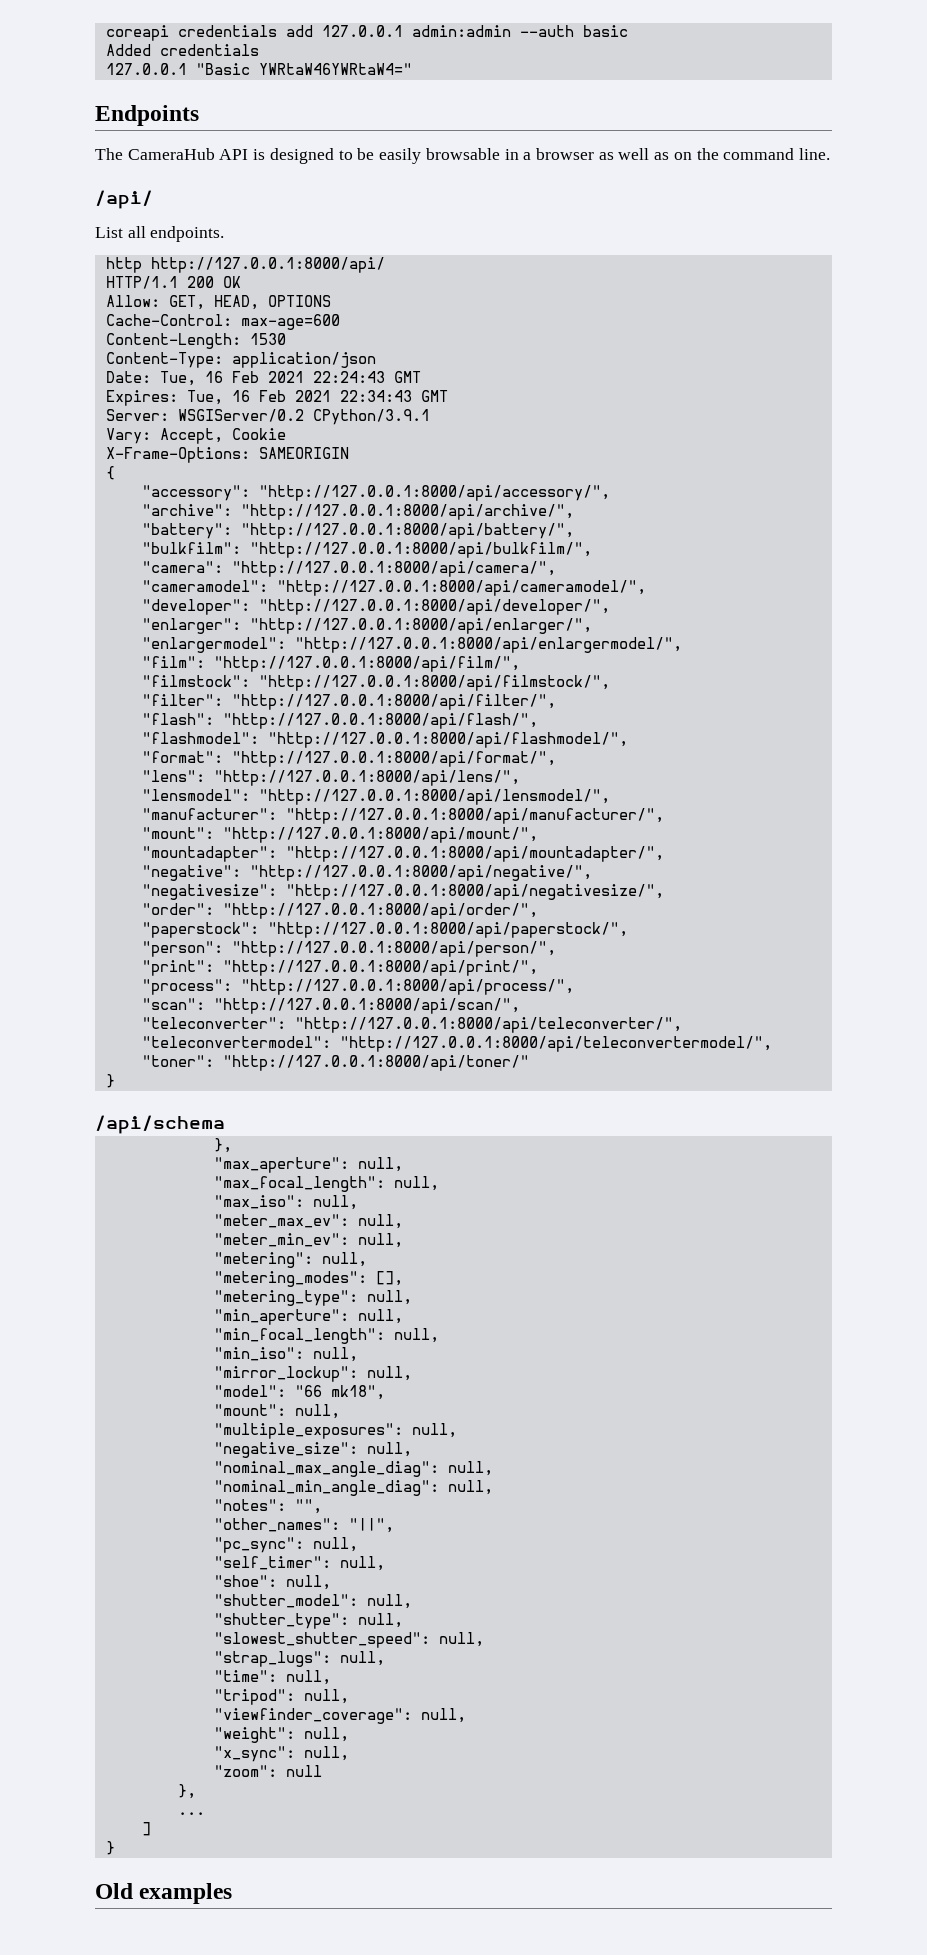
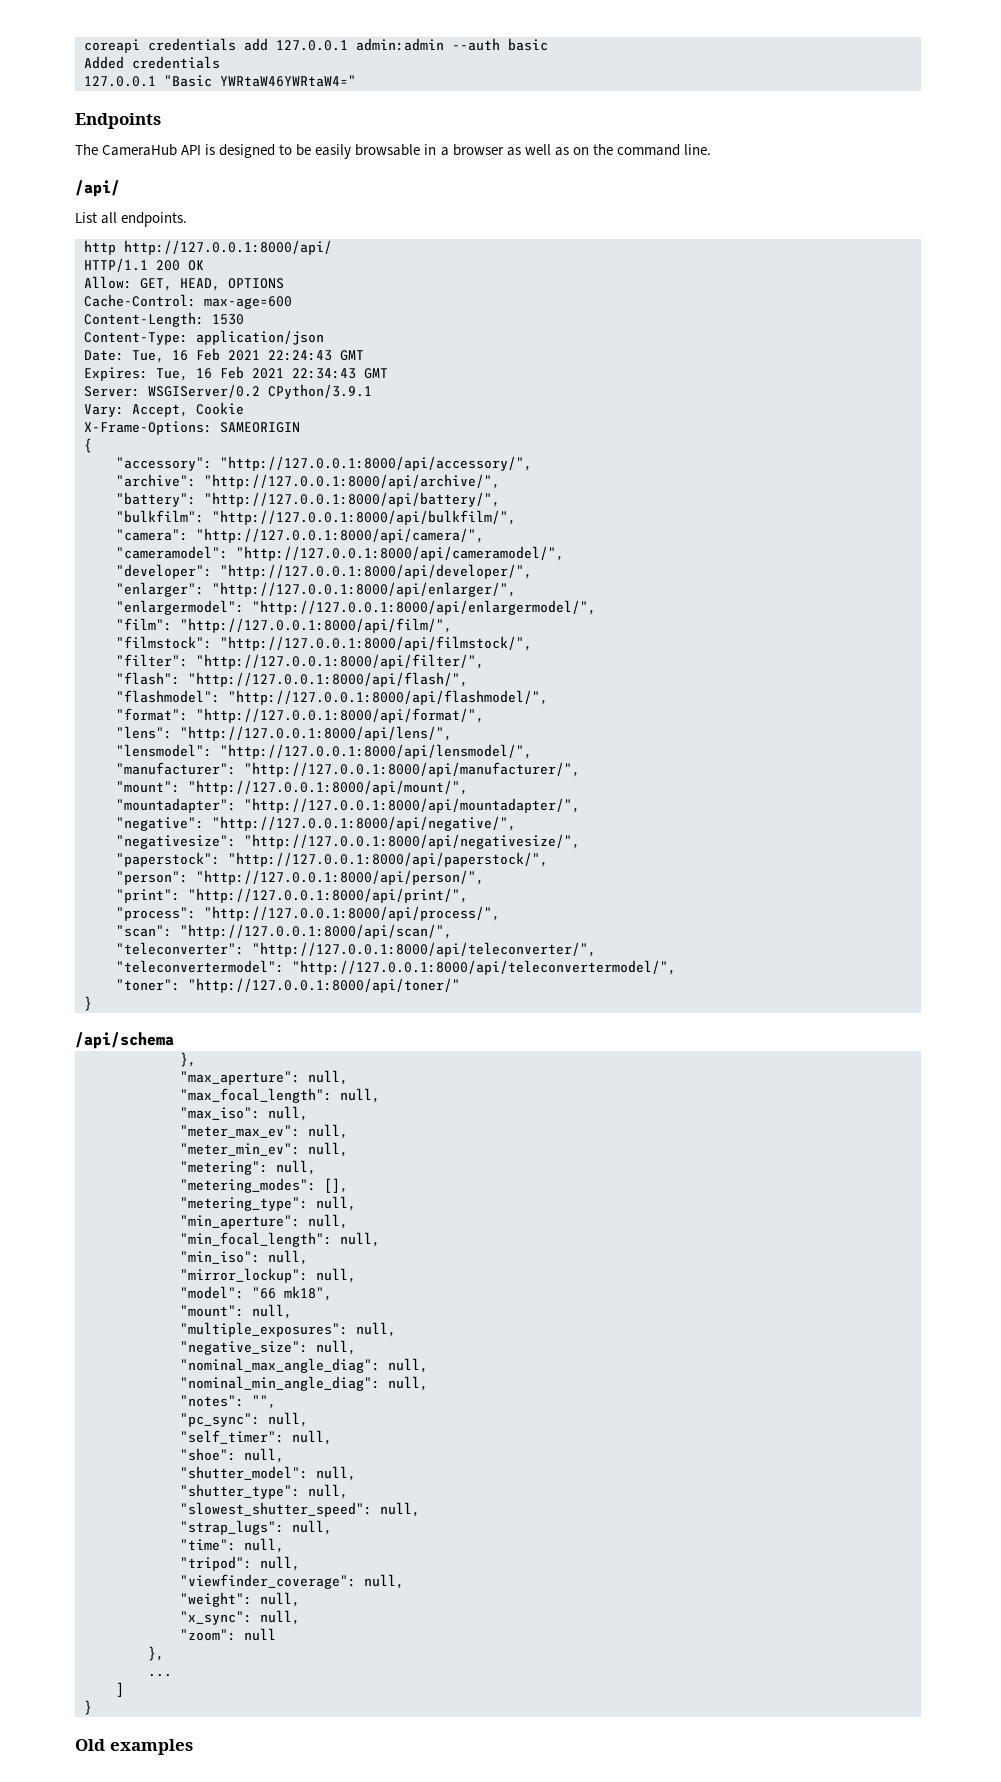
[141,903,538,919] // "order": "http://127.0.0.1:8000/api/order/", -> (580, 841) none
[213,1518,394,1533] // "other_names": "||", -> (276, 1402) none

